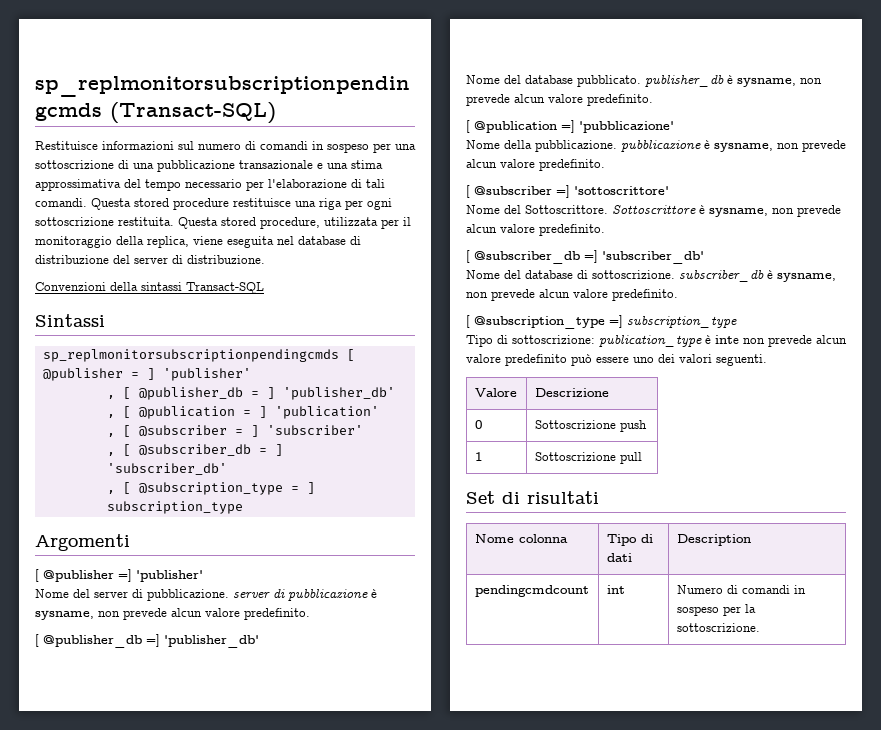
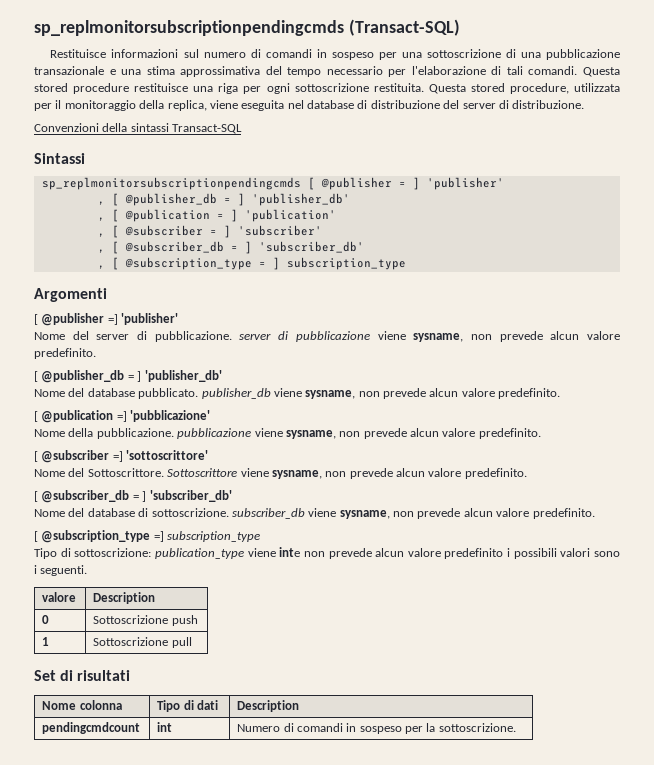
[371,589,377,598] è -> [377,331,406,340] viene
[146,634,160,647] =] -> [127,371,142,382] = ]
[727,75,733,84] è -> [273,388,302,397] viene
[704,140,710,149] è -> [254,428,283,437] viene
[699,205,705,214] è -> [240,468,269,477] viene
[584,250,598,263] =] -> [132,491,147,502] = ]
[767,270,773,279] è -> [308,508,337,517] viene
[705,335,711,344] è -> [247,548,276,557] viene
[571,354,712,366] può essere uno dei valori -> [507,548,620,559] [34,565,37,574] i possibili valori sono i
[474,388,517,397] [534,388,609,397] Valore | Descrizione -> [42,592,77,602] [93,592,156,604] valore | Description

